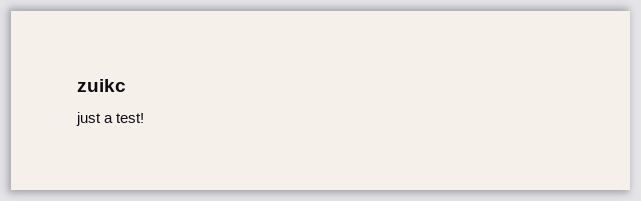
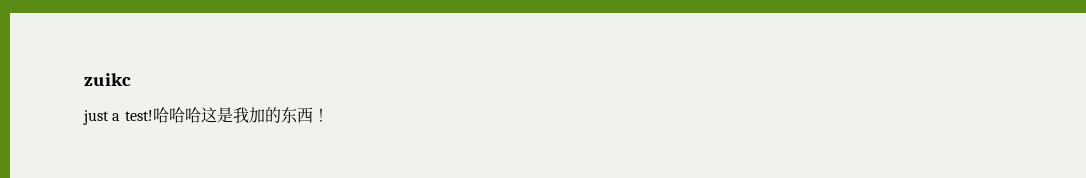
(145, 118) none -> [152,107,329,123] 哈哈哈这是我加的东西！

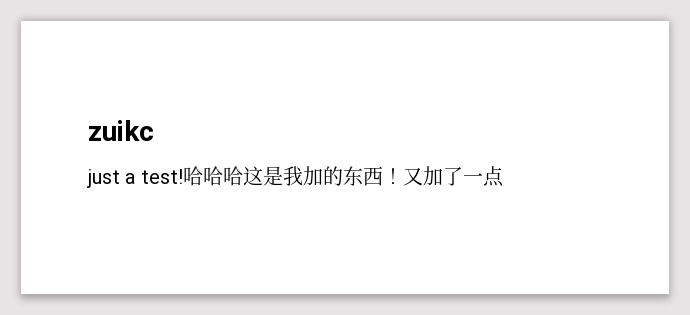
(329, 115) none -> [402,166,504,187] 又加了一点

